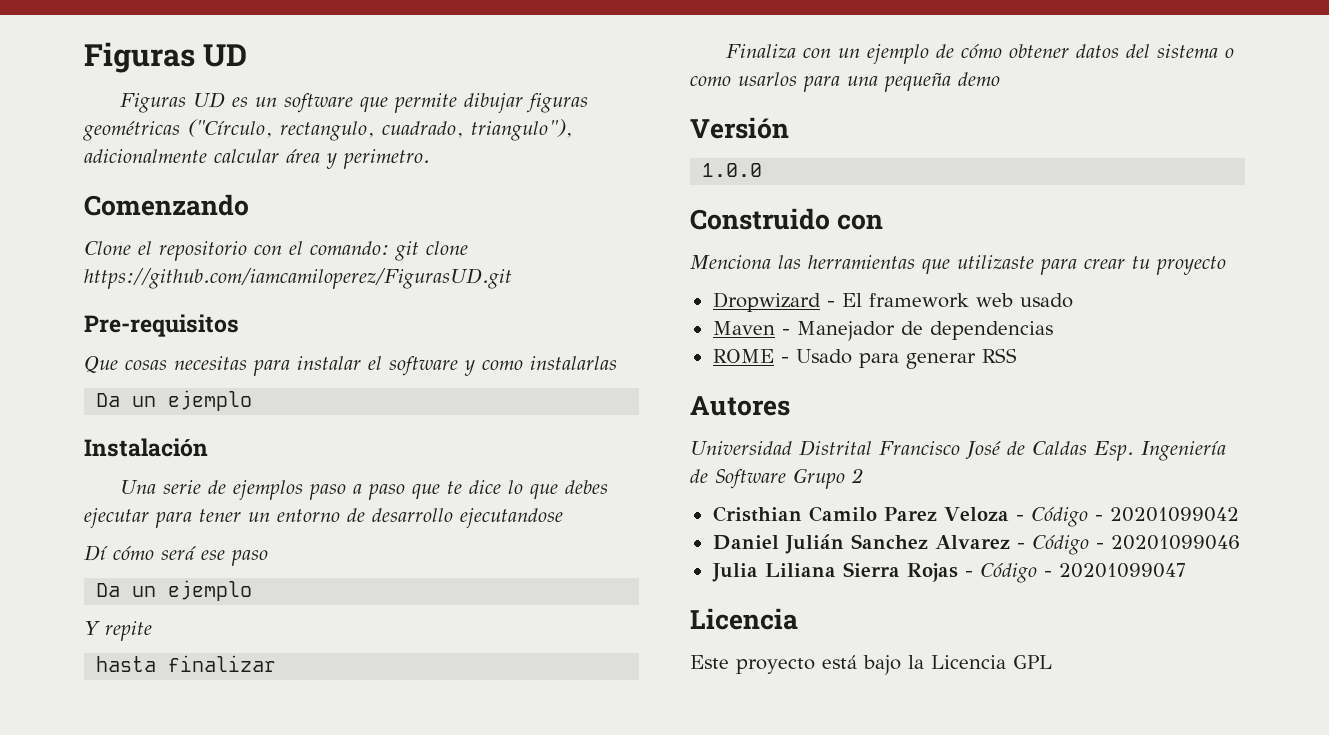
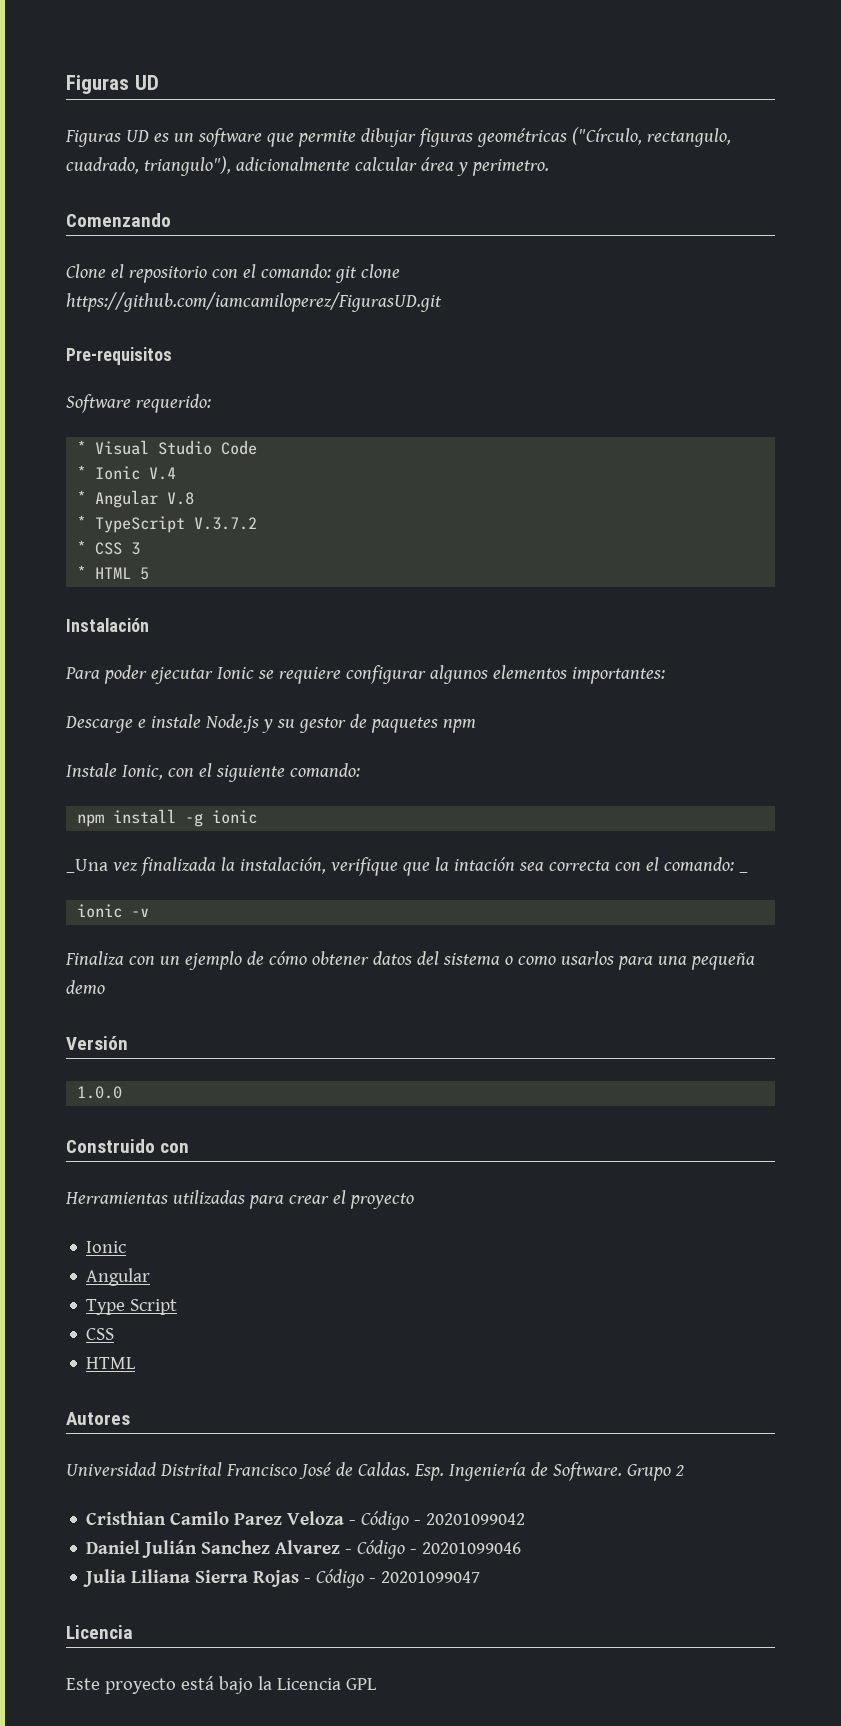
[84,356,617,376] [96,390,253,411] [84,438,208,457] [119,480,608,500] [84,508,563,528] [84,545,268,566] [96,580,253,601] [84,621,152,641] [96,655,277,672] Que cosas necesitas para instalar el software y como instalarlas // Da un ejemplo // Instalación // Una serie de ejemplos paso a paso que te dice lo que debes ejecutar para tener un entorno de desarrollo ejecutandose // Dí cómo será ese paso // Da un ejemplo // Y repite // hasta finalizar -> [66,394,211,413] [77,440,258,455] [77,465,177,480] [77,490,195,508] [77,515,258,533] [77,540,141,555] [77,565,150,580] [66,618,149,632] [65,665,665,684] [65,714,476,733] [66,763,360,782] [77,809,258,827] [66,857,734,876] [738,871,748,873] [77,904,150,918] Software requerido: // * Visual Studio Code // * Ionic V.4 // * Angular V.8 // * TypeScript V.3.7.2 // * CSS 3 // * HTML 5 // Instalación // Para poder ejecutar Ionic se requiere configurar algunos elementos importantes: // Descarge e instale Node.js y su gestor de paquetes npm // Instale Ionic, con el siguiente comando: // npm install -g ionic // _Una vez finalizada la instalación, verifique que la intación sea correcta con el comando: _ // ionic -v
[690,255,1034,274] Menciona las herramientas que utilizaste -> [65,1190,245,1204] Herramientas utilizadas
[1131,256,1150,269] tu -> [332,1190,346,1204] el
[712,292,1073,312] [712,321,1053,341] [712,348,1017,369] Dropwizard - El framework web usado // Maven - Manejador de dependencias // ROME - Usado para generar RSS -> [86,1241,127,1253] [86,1268,151,1286] [86,1299,178,1315] [86,1328,115,1340] [86,1357,136,1369] Ionic // Angular // Type Script // CSS // HTML
[1032,441,1087,455] Caldas -> [357,1462,410,1476] Caldas.
[715,469,786,489] Software -> [552,1462,622,1481] Software.

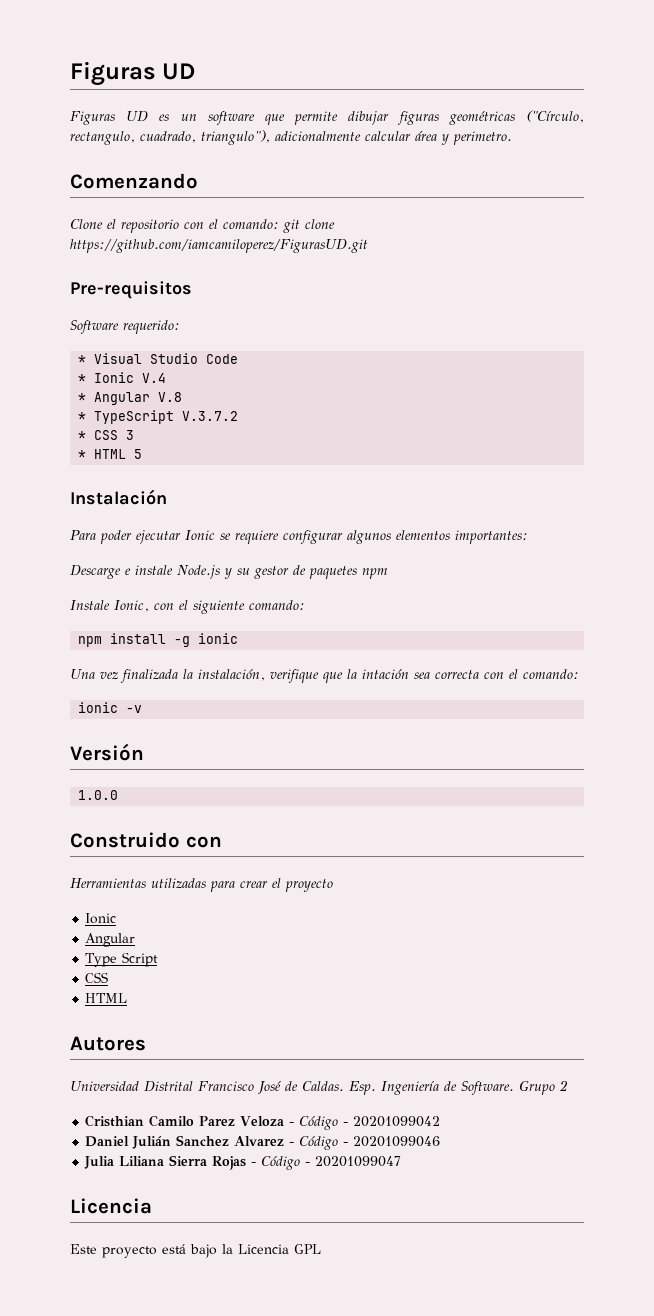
[66,859,108,873] _Una -> [70,669,95,680] Una
[738,871,748,873] _ -> (579, 674) none
[65,951,755,970] [66,980,105,994] // Finaliza con un ejemplo de cómo obtener datos del sistema o como usarlos para una pequeña demo -> (143, 709) none

